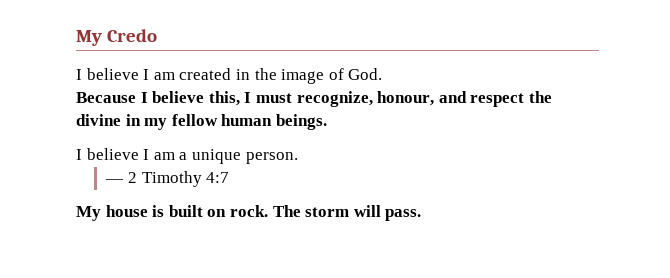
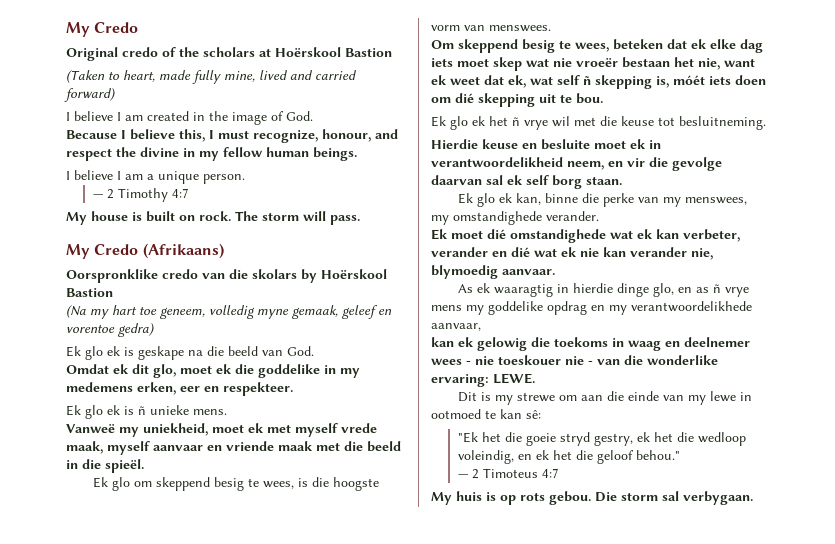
[76,29,158,46] My Credo -> [66,22,139,37] [66,47,392,61] [66,70,357,84] [64,88,116,102] My Credo // Original credo of the scholars at Hoërskool Bastion // (Taken to heart, made fully mine, lived and carried forward)
(422, 215) none -> [66,243,224,259] [66,269,387,283] [66,288,113,297] [66,305,392,319] [66,323,155,337] [66,346,314,360] [66,364,360,378] [66,382,293,396] [66,405,227,419] [66,423,377,437] [66,441,401,455] [66,459,144,473] [93,477,380,491] [431,25,551,32] [431,39,763,53] [431,57,755,71] [431,75,766,89] [431,93,603,107] [431,116,766,130] [431,139,661,150] [431,157,722,171] [431,175,622,189] [458,193,748,207] [431,211,599,225] [431,229,740,243] [431,247,713,260] [431,265,555,279] [458,283,750,297] [431,301,752,315] [431,323,481,331] [431,337,750,351] [431,355,718,365] [431,373,535,387] [458,391,753,405] [431,409,541,419] [457,432,746,446] [457,450,680,464] [457,468,559,479] [431,491,753,505] // My Credo (Afrikaans) // Oorspronklike credo van die skolars by Hoërskool Bastion // (Na my hart toe geneem, volledig myne gemaak, geleef en vorentoe gedra) // Ek glo ek is geskape na die beeld van God. // Omdat ek dit glo, moet ek die goddelike in my medemens erken, eer en respekteer. // Ek glo ek is ñ unieke mens. // Vanweë my uniekheid, moet ek met myself vrede maak, myself aanvaar en vriende maak met die beeld in die spieël. // Ek glo om skeppend besig te wees, is die hoogste vorm van menswees. // Om skeppend besig te wees, beteken dat ek elke dag iets moet skep wat nie vroeër bestaan het nie, want ek weet dat ek, wat self ñ skepping is, móét iets doen om dié skepping uit te bou. // Ek glo ek het ñ vrye wil met die keuse tot besluitneming. // Hierdie keuse en besluite moet ek in verantwoordelikheid neem, en vir die gevolge daarvan sal ek self borg staan. // Ek glo ek kan, binne die perke van my menswees, my omstandighede verander. // Ek moet dié omstandighede wat ek kan verbeter, verander en dié wat ek nie kan verander nie, blymoedig aanvaar. // As ek waaragtig in hierdie dinge glo, en as ñ vrye mens my goddelike opdrag en my verantwoordelikhede aanvaar, // kan ek gelowig die toekoms in waag en deelnemer wees - nie toeskouer nie - van die wonderlike ervaring: LEWE. // Dit is my strewe om aan die einde van my lewe in ootmoed te kan sê: // "Ek het die goeie stryd gestry, ek het die wedloop voleindig, en ek het die geloof behou." // — 2 Timoteus 4:7 // My huis is op rots gebou. Die storm sal verbygaan.

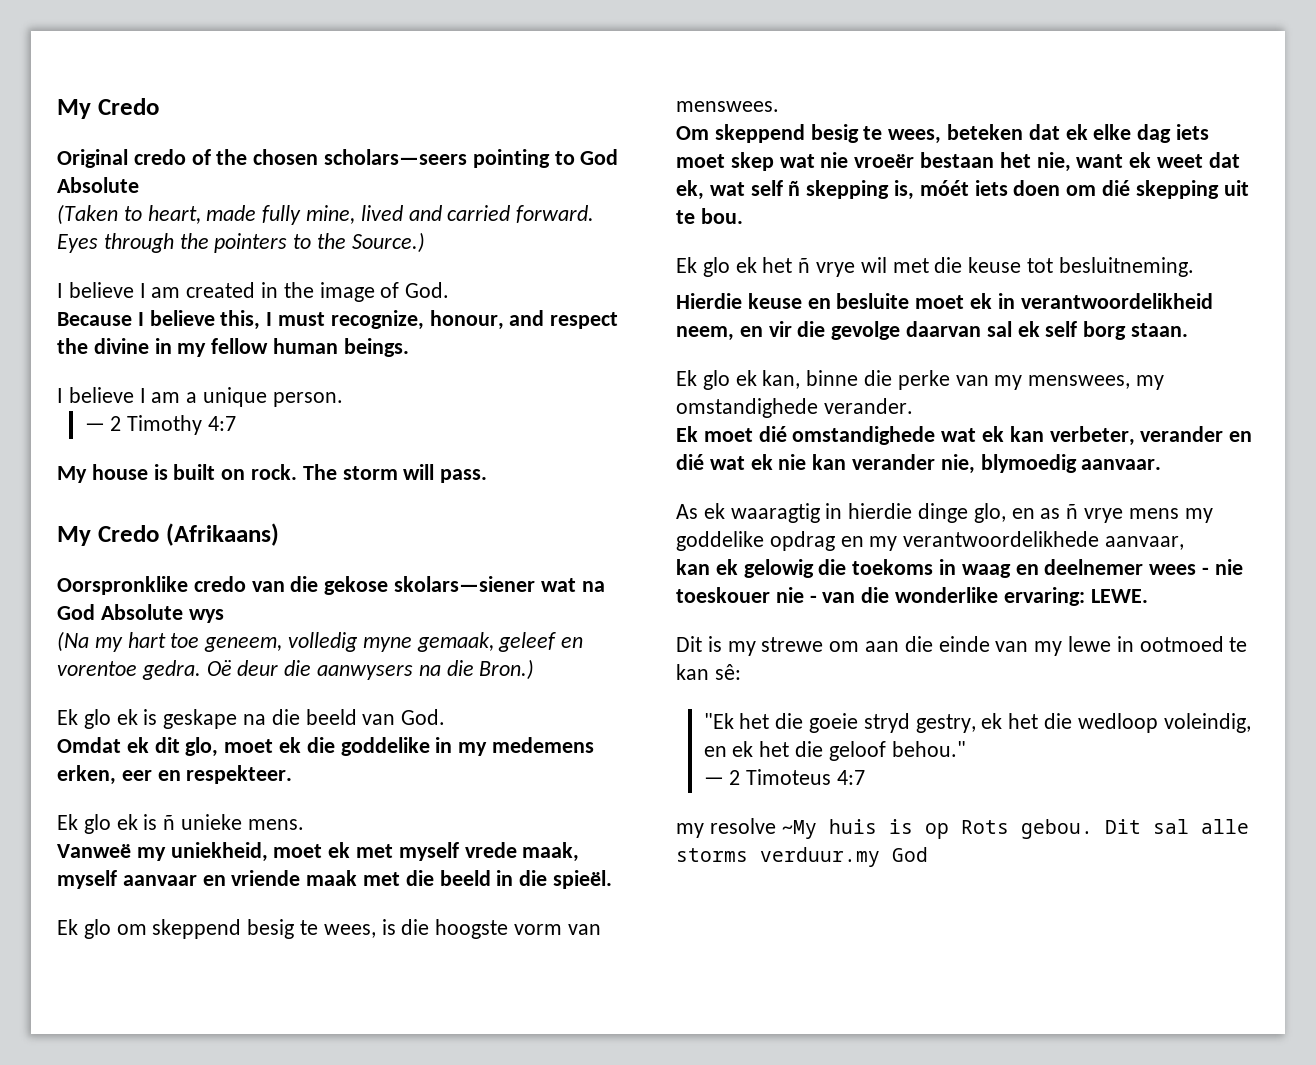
[203,47,392,57] scholars at Hoërskool Bastion -> [253,149,619,168] [57,177,139,193] chosen scholars—seers pointing to God Absolute
[64,88,116,102] forward) -> [516,205,595,223] [57,232,425,253] forward. Eyes through the pointers to the Source.)
[252,269,387,283] [66,288,113,297] skolars by Hoërskool Bastion -> [324,576,605,595] [57,604,224,623] gekose skolars—siener wat na God Absolute wys
[118,323,155,337] gedra) -> [141,659,535,680] gedra. Oë deur die aanwysers na die Bron.)
[431,491,753,505] My huis is op rots gebou. Die storm sal verbygaan. -> [676,818,1249,839] [676,847,928,867] my resolve ~My huis is op Rots gebou. Dit sal alle storms verduur.my God

